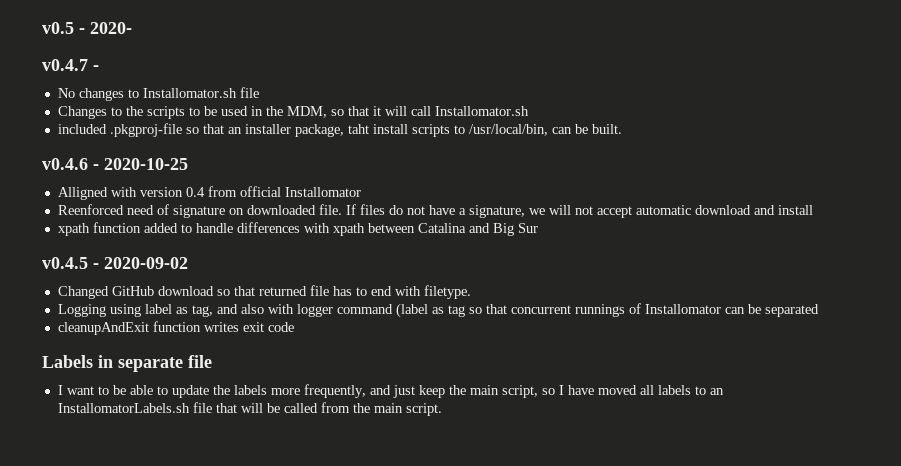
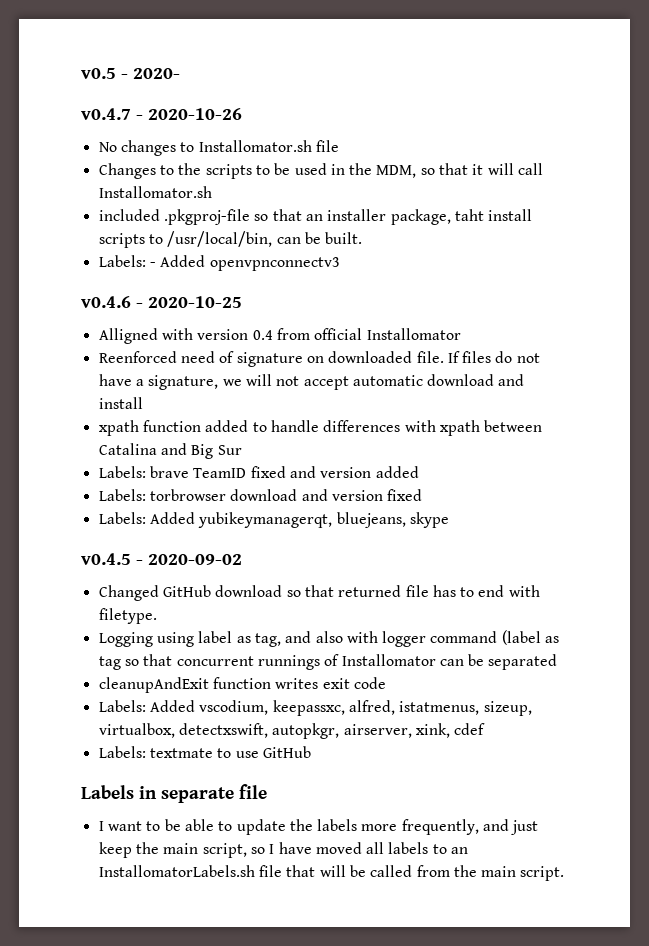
(99, 68) none -> [148,108,242,120] 2020-10-26
(622, 129) none -> [98,255,340,271] // Labels: - Added openvpnconnectv3
(538, 228) none -> [98,466,419,478] [98,489,423,501] [98,512,449,528] // Labels: brave TeamID fixed and version added // Labels: torbrowser download and version fixed // Labels: Added yubikeymanagerqt, bluejeans, skype
(294, 327) none -> [98,700,532,716] [98,723,486,739] [98,746,311,758] // Labels: Added vscodium, keepassxc, alfred, istatmenus, sizeup, virtualbox, detectxswift, autopkgr, airserver, xink, cdef // Labels: textmate to use GitHub

